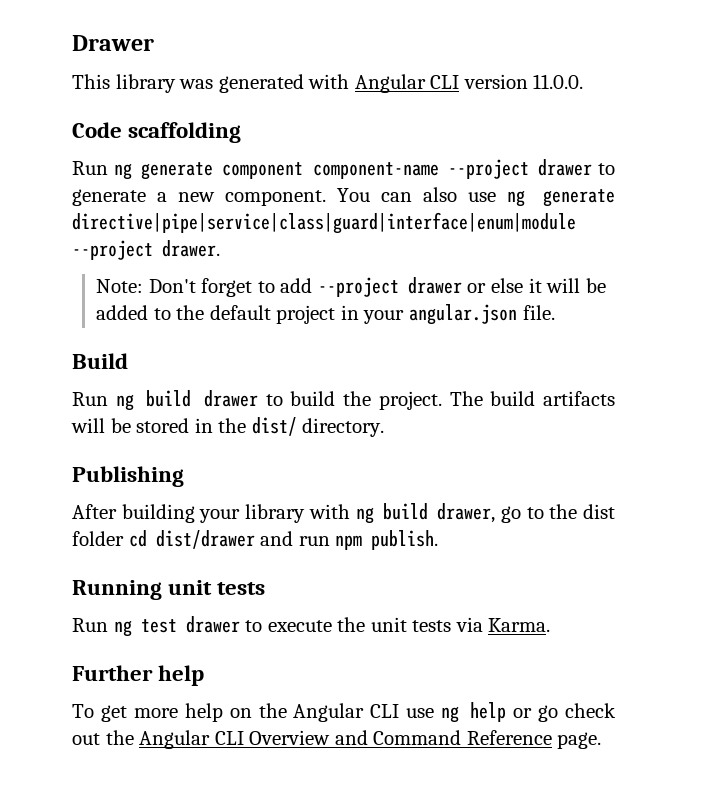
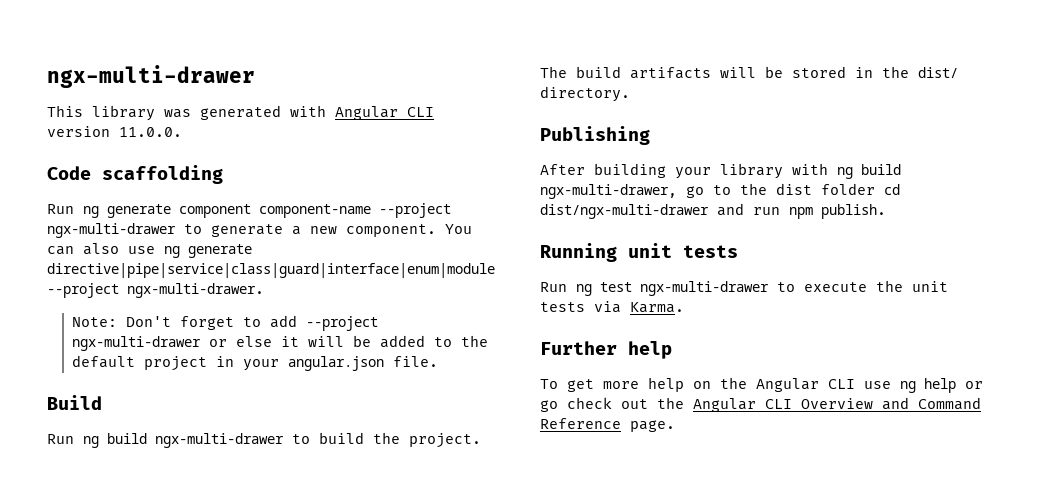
[72,35,154,51] Drawer -> [47,65,255,88] ngx-multi-drawer
[538,159,593,176] drawer -> [47,223,176,238] ngx-multi-drawer
[162,240,220,257] drawer. -> [127,283,264,298] ngx-multi-drawer.
[407,277,462,294] drawer -> [71,336,201,351] ngx-multi-drawer
[203,390,258,407] drawer -> [155,433,284,448] ngx-multi-drawer
[437,503,496,523] drawer, -> [540,184,677,199] ngx-multi-drawer,
[155,530,255,549] dist/drawer -> [540,204,709,219] dist/ngx-multi-drawer
[185,616,240,633] drawer -> [640,281,769,296] ngx-multi-drawer

